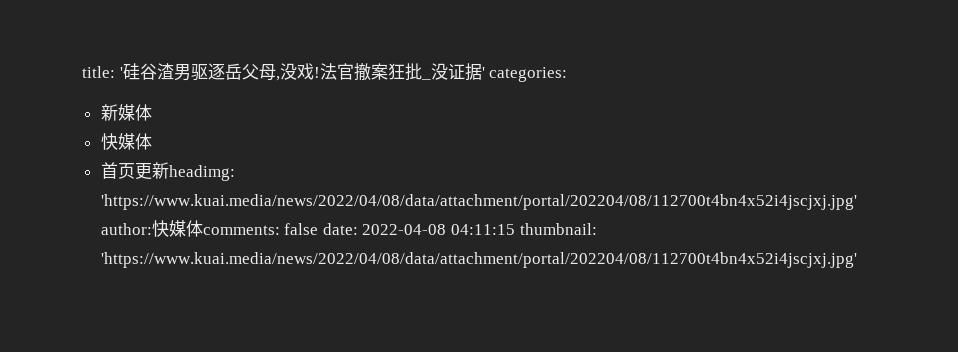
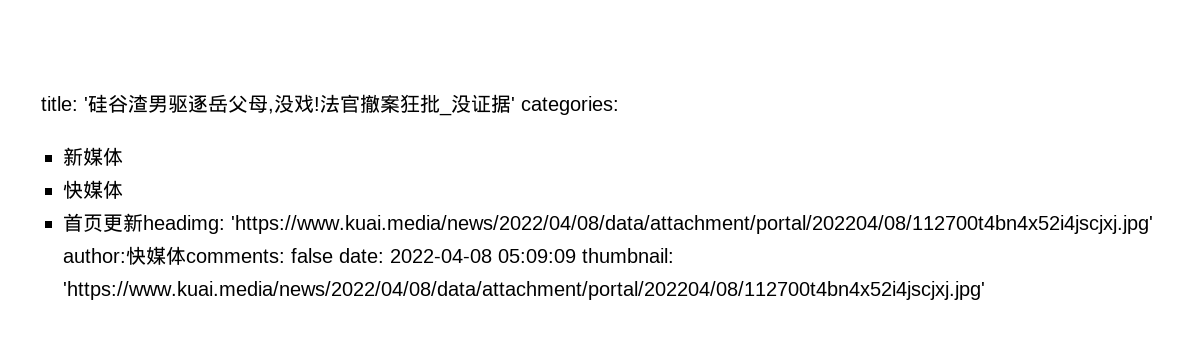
[451,224,516,235] 04:11:15 -> [498,249,576,263] 05:09:09

